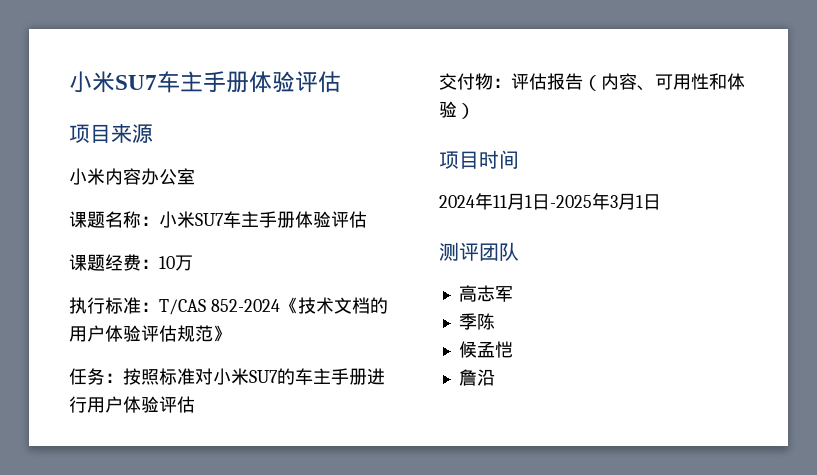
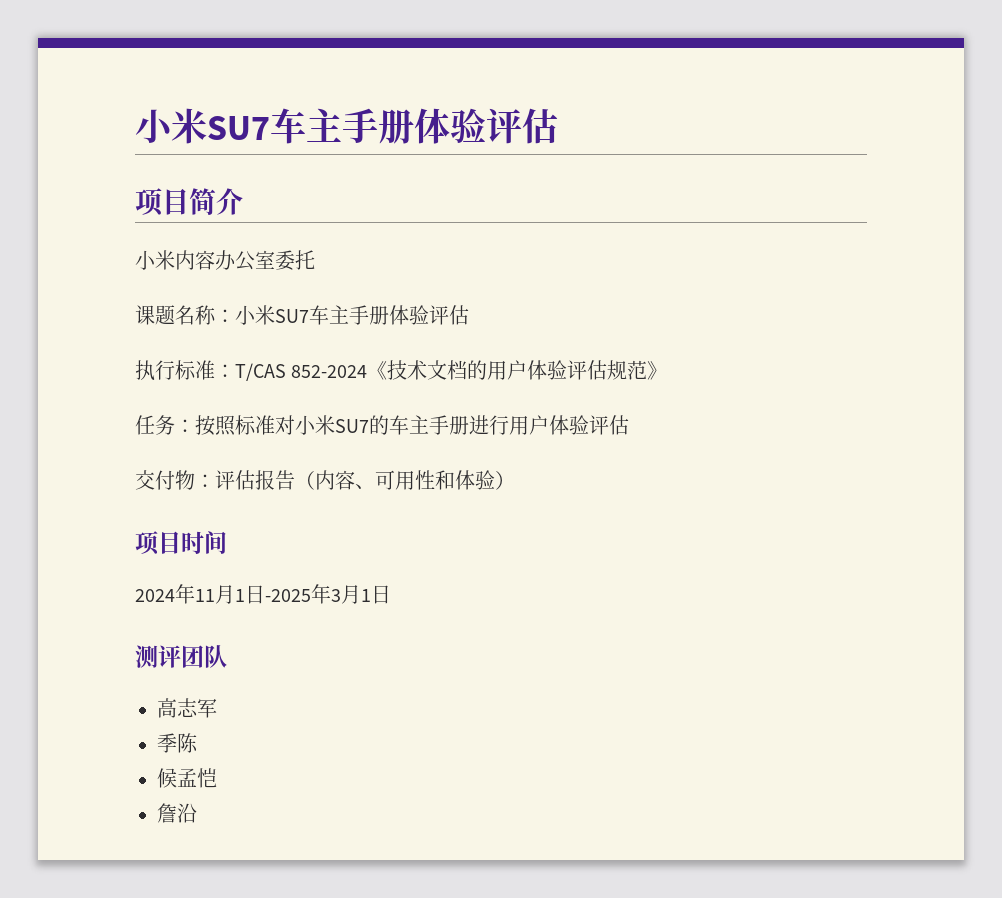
[111,124,153,143] 来源 -> [189,188,243,215] 简介
(195, 176) none -> [275,250,315,271] 委托
[69,254,193,271] // 课题经费：10万 -> (469, 315) none

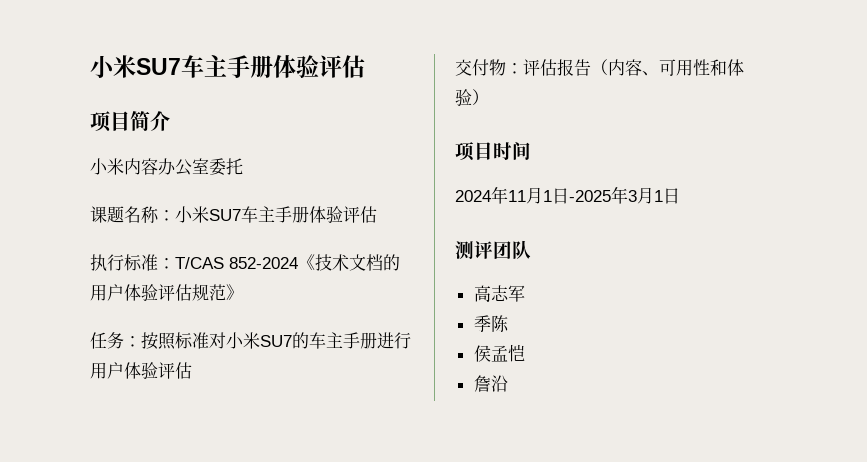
[157,768,177,788] 候 -> [473,345,491,362] 侯

